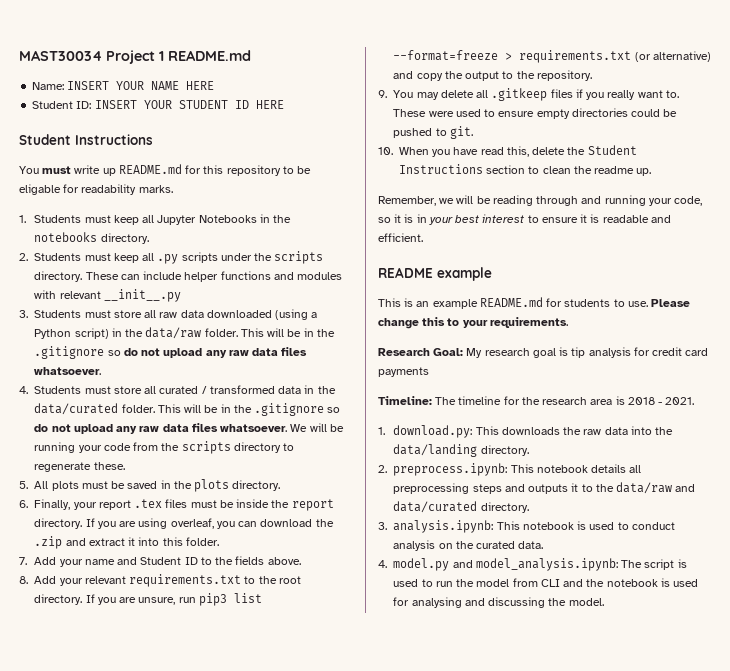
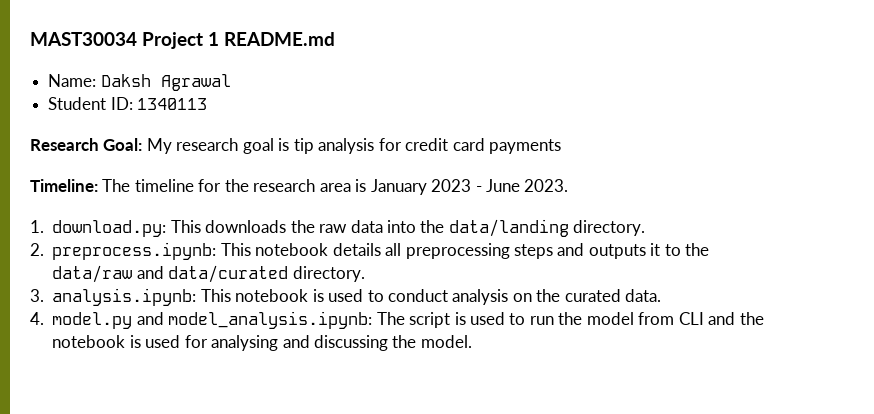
[67,81,215,90] [32,100,284,109] [19,134,153,145] [19,164,312,176] [19,184,173,195] [19,214,292,225] [34,232,149,244] [19,251,324,264] [34,271,343,282] [34,289,181,302] [19,309,318,320] [34,327,335,339] [34,346,308,359] [34,367,102,375] [19,385,336,394] [34,403,341,416] [34,423,344,434] [34,441,295,454] [34,462,125,472] [19,479,281,492] [19,499,334,511] [34,518,334,529] [34,536,219,549] [19,556,301,567] [19,574,301,587] [34,593,262,606] [393,50,711,63] [393,70,592,81] [378,88,679,101] [393,108,678,119] [393,126,473,139] [378,145,637,157] [399,164,652,176] [378,195,703,206] [378,214,671,225] [378,233,423,242] [378,267,492,281] [378,297,691,309] [378,317,568,329] INSERT YOUR NAME HERE // Student ID: INSERT YOUR STUDENT ID HERE // Student Instructions // You must write up README.md for this repository to be eligable for readability marks. // 1. Students must keep all Jupyter Notebooks in the notebooks directory. // 2. Students must keep all .py scripts under the scripts directory. These can include helper functions and modules with relevant __init__.py // 3. Students must store all raw data downloaded (using a Python script) in the data/raw folder. This will be in the .gitignore so do not upload any raw data files whatsoever. // 4. Students must store all curated / transformed data in the data/curated folder. This will be in the .gitignore so do not upload any raw data files whatsoever. We will be running your code from the scripts directory to regenerate these. // 5. All plots must be saved in the plots directory. // 6. Finally, your report .tex files must be inside the report directory. If you are using overleaf, you can download the .zip and extract it into this folder. // 7. Add your name and Student ID to the fields above. // 8. Add your relevant requirements.txt to the root directory. If you are unsure, run pip3 list --format=freeze > requirements.txt (or alternative) and copy the output to the repository. // 9. You may delete all .gitkeep files if you really want to. These were used to ensure empty directories could be pushed to git. // 10. When you have read this, delete the Student Instructions section to clean the readme up. // Remember, we will be reading through and running your code, so it is in your best interest to ensure it is readable and efficient. // README example // This is an example README.md for students to use. Please change this to your requirements. -> [100,74,231,91] [48,97,208,110] Daksh Agrawal // Student ID: 1340113
[627,397,695,405] 2018 - 2021. -> [370,179,569,195] January 2023 - June 2023.

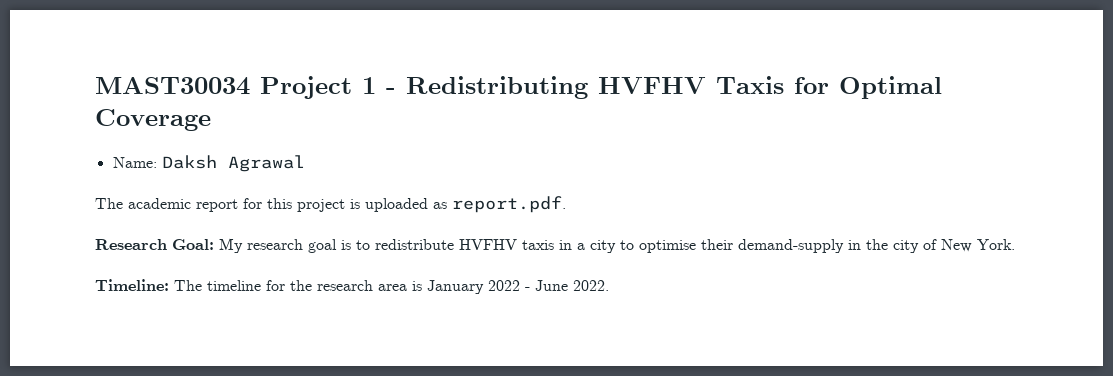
[224,32,336,46] [48,74,231,91] [48,97,208,110] README.md // Name: Daksh Agrawal // Student ID: 1340113 -> [386,76,942,99] [95,109,211,131] [112,155,305,172] [95,196,566,213] - Redistributing HVFHV Taxis for Optimal Coverage // Name: Daksh Agrawal // The academic report for this project is uploaded as report.pdf.
[293,138,562,154] tip analysis for credit card payments -> [356,239,1015,253] to redistribute HVFHV taxis in a city to optimise their demand-supply in the city of New York.
[431,179,472,192] 2023 -> [488,280,520,291] 2022
[524,179,569,192] [30,219,646,237] [30,242,710,260] [52,265,365,283] [30,288,662,306] [30,311,764,329] [52,335,472,351] 2023. // 1. download.py: This downloads the raw data into the data/landing directory. // 2. preprocess.ipynb: This notebook details all preprocessing steps and outputs it to the data/raw and data/curated directory. // 3. analysis.ipynb: This notebook is used to conduct analysis on the curated data. // 4. model.py and model_analysis.ipynb: The script is used to run the model from CLI and the notebook is used for analysing and discussing the model. -> [573,280,609,291] 2022.

